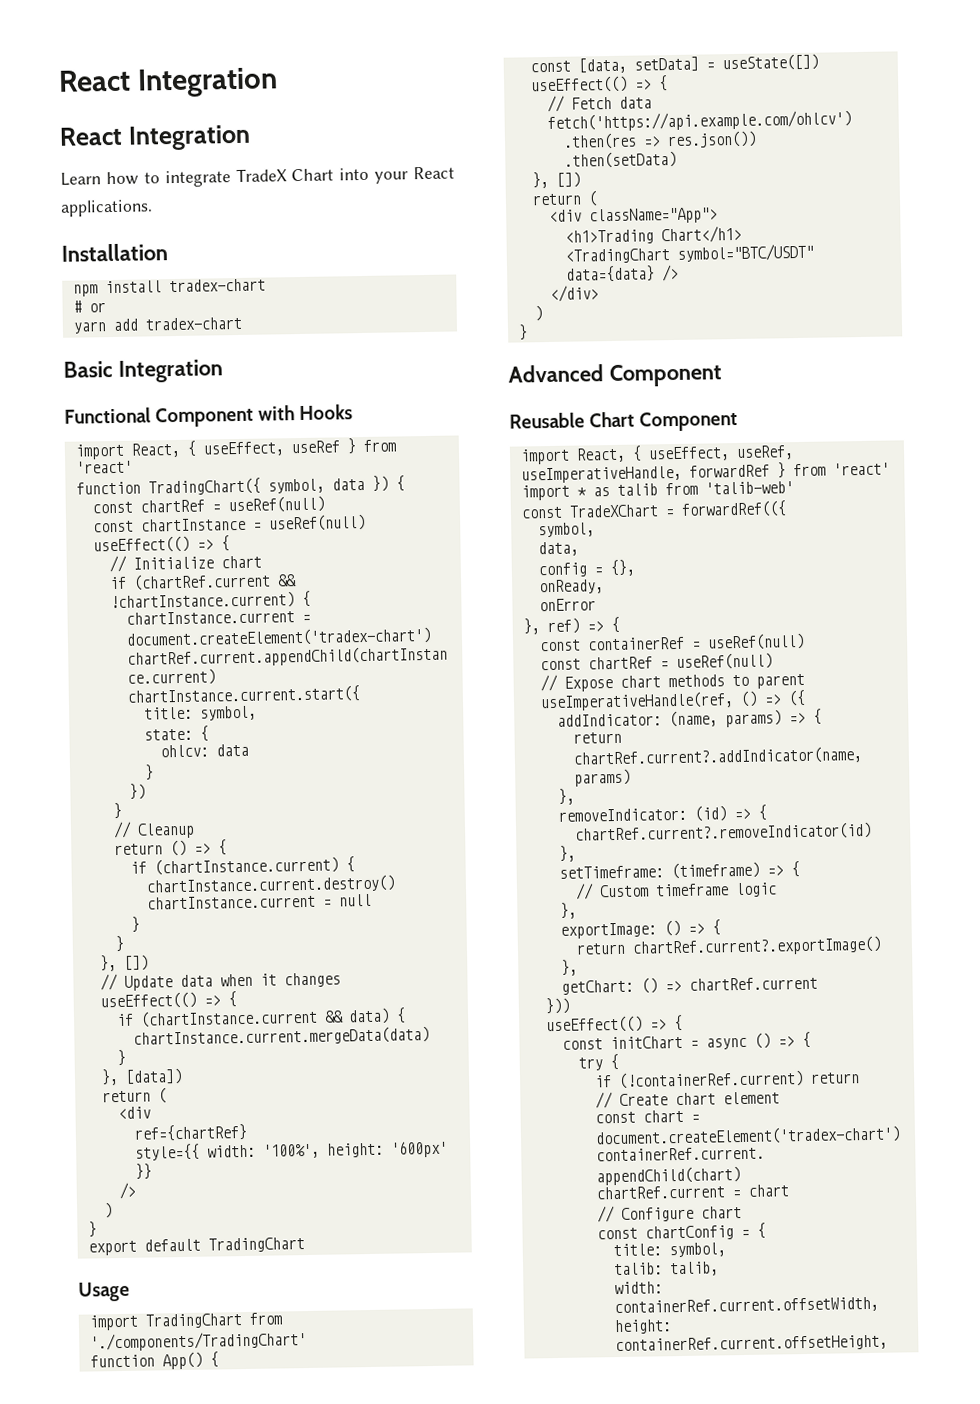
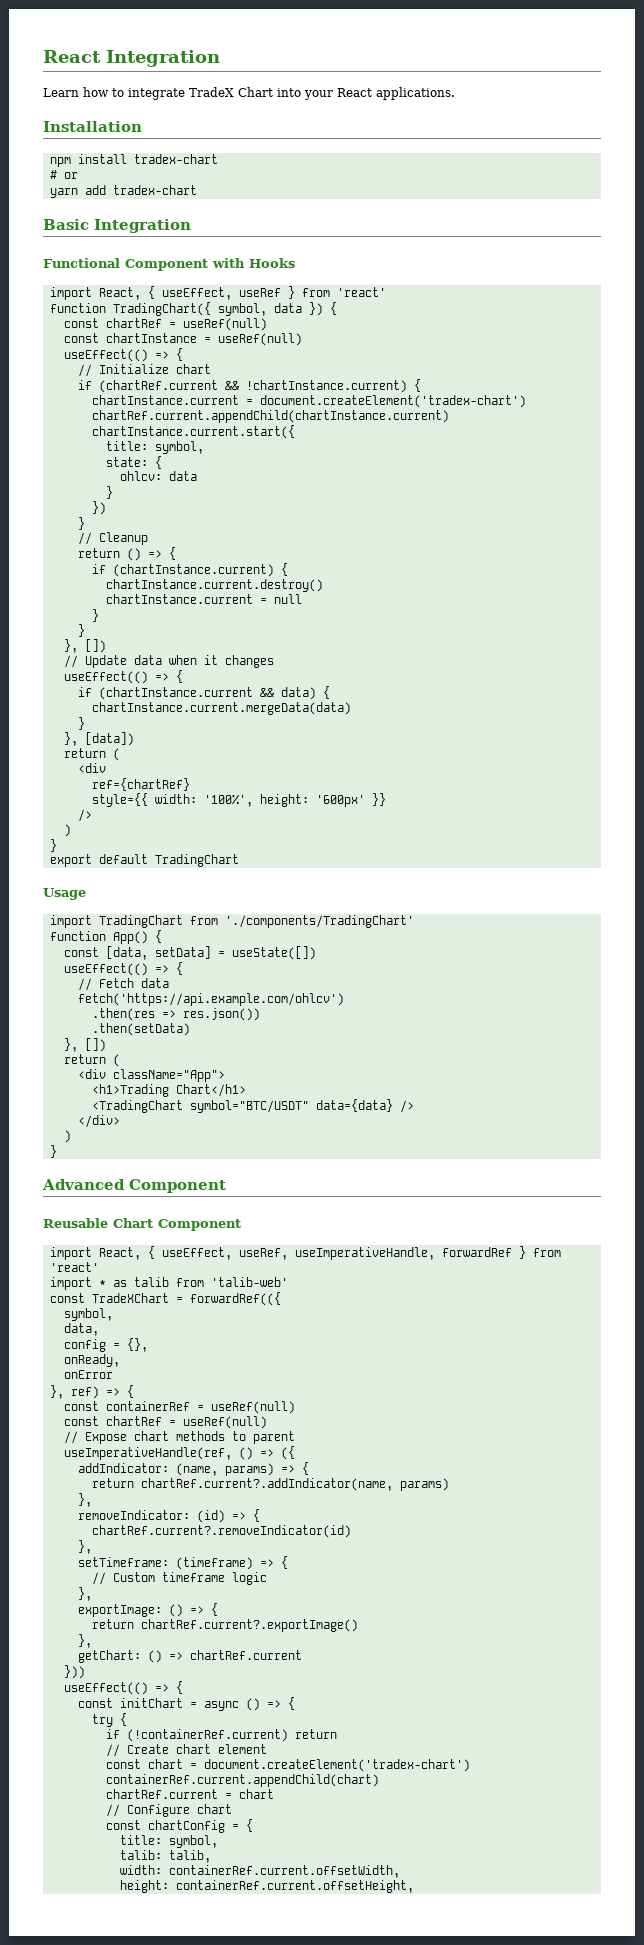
[58,67,278,98] [59,124,251,151] React Integration // React Integration -> [43,50,220,67] React Integration

